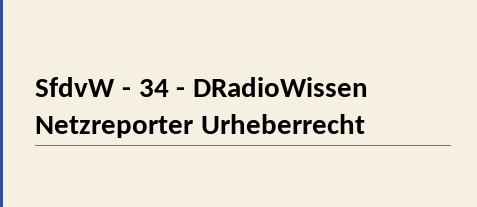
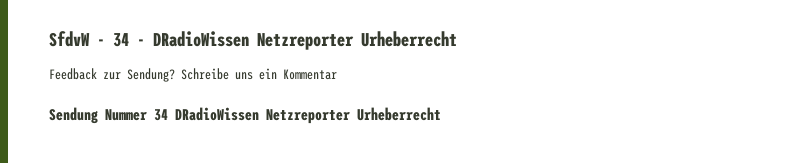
(365, 124) none -> [49,68,337,82] [49,107,441,124] // Feedback zur Sendung? Schreibe uns ein Kommentar // Sendung Nummer 34 DRadioWissen Netzreporter Urheberrecht

